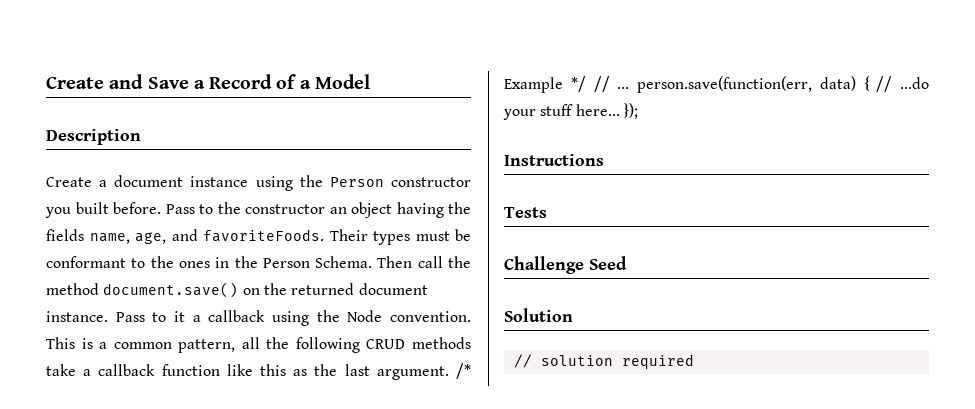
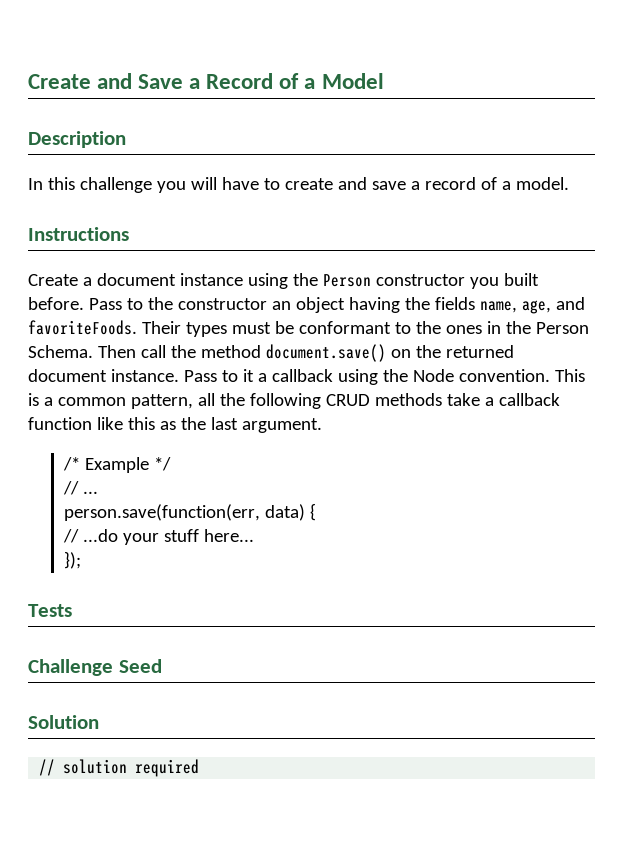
(141, 137) none -> [28,177,569,193] [28,227,129,241] // In this challenge you will have to create and save a record of a model. // Instructions
(449, 373) none -> (322, 425) //
(586, 84) none -> (172, 464) //
(630, 88) none -> (99, 492) //
(870, 83) none -> (317, 512) //
(620, 110) none -> (255, 535) //
[504,154,604,166] // Instructions -> (82, 560) none

